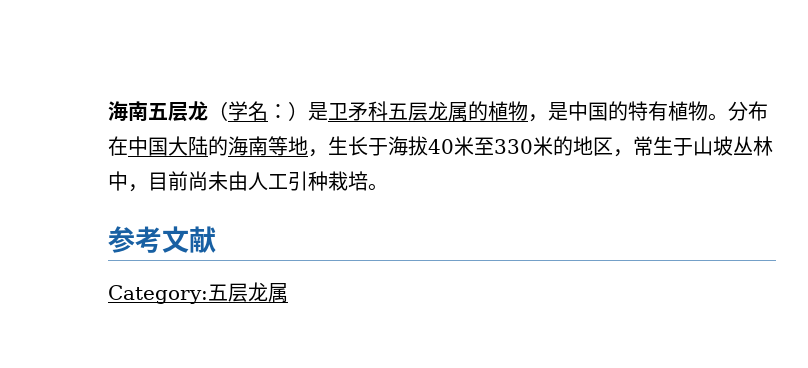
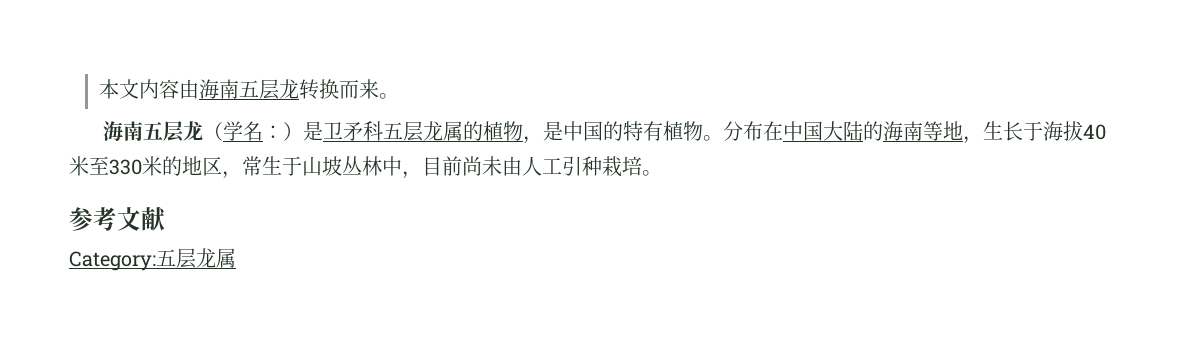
(108, 111) none -> [99,79,400,100] 本文内容由海南五层龙转换而来。 //

